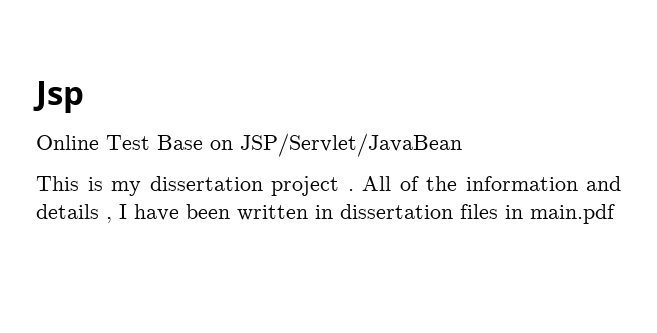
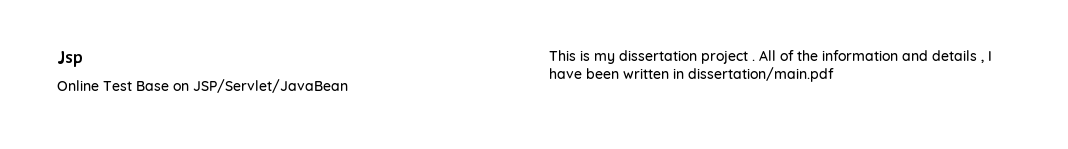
[340,204,615,224] dissertation files in main.pdf -> [688,67,834,82] dissertation/main.pdf

